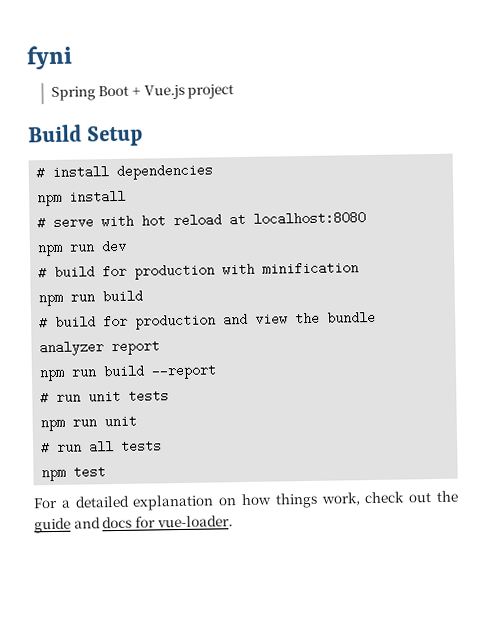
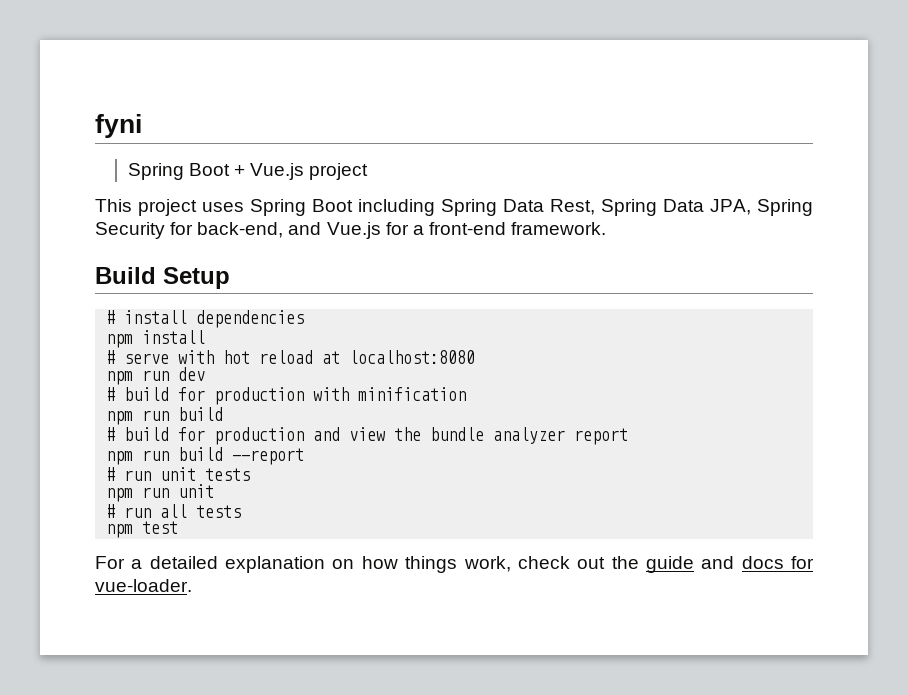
(235, 91) none -> [95,199,813,216] [95,222,607,239] // This project uses Spring Boot including Spring Data Rest, Spring Data JPA, Spring Security for back-end, and Vue.js for a front-end framework.

